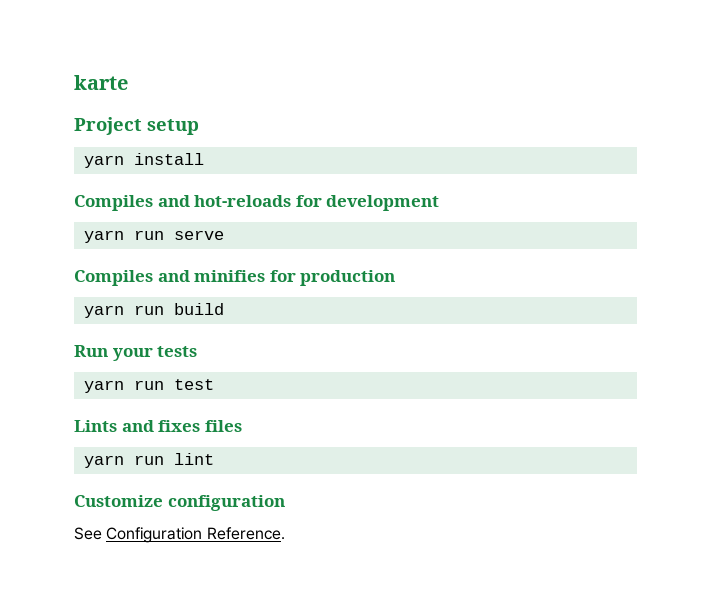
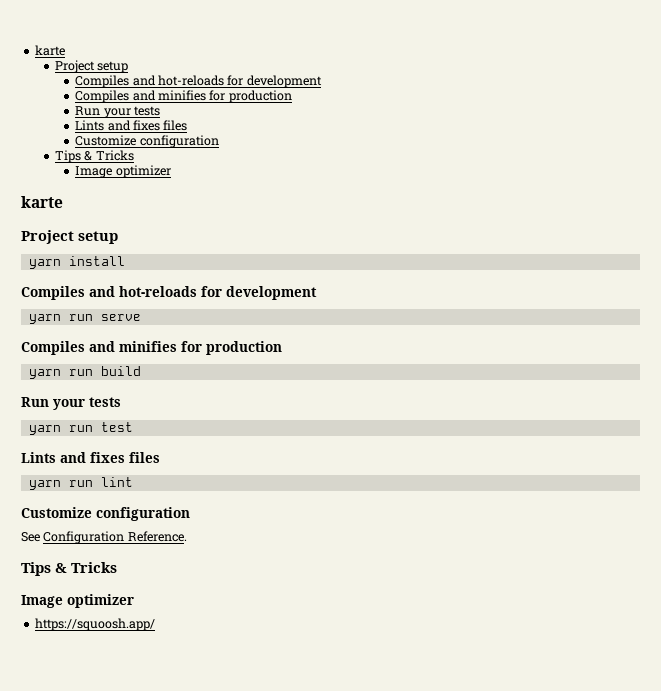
[74,75,128,90] [74,117,199,135] karte // Project setup -> [34,45,65,56] [55,60,129,73] [75,75,322,88] [75,90,292,103] [75,106,161,118] [75,120,188,131] [75,135,219,148] [55,150,134,163] [75,165,171,178] [21,196,63,208] [21,230,118,244] karte // Project setup // Compiles and hot-reloads for development // Compiles and minifies for production // Run your tests // Lints and fixes files // Customize configuration // Tips & Tricks // Image optimizer // karte // Project setup
(285, 533) none -> [21,562,117,576] [21,594,134,608] [34,618,155,631] // Tips & Tricks // Image optimizer // https://squoosh.app/

